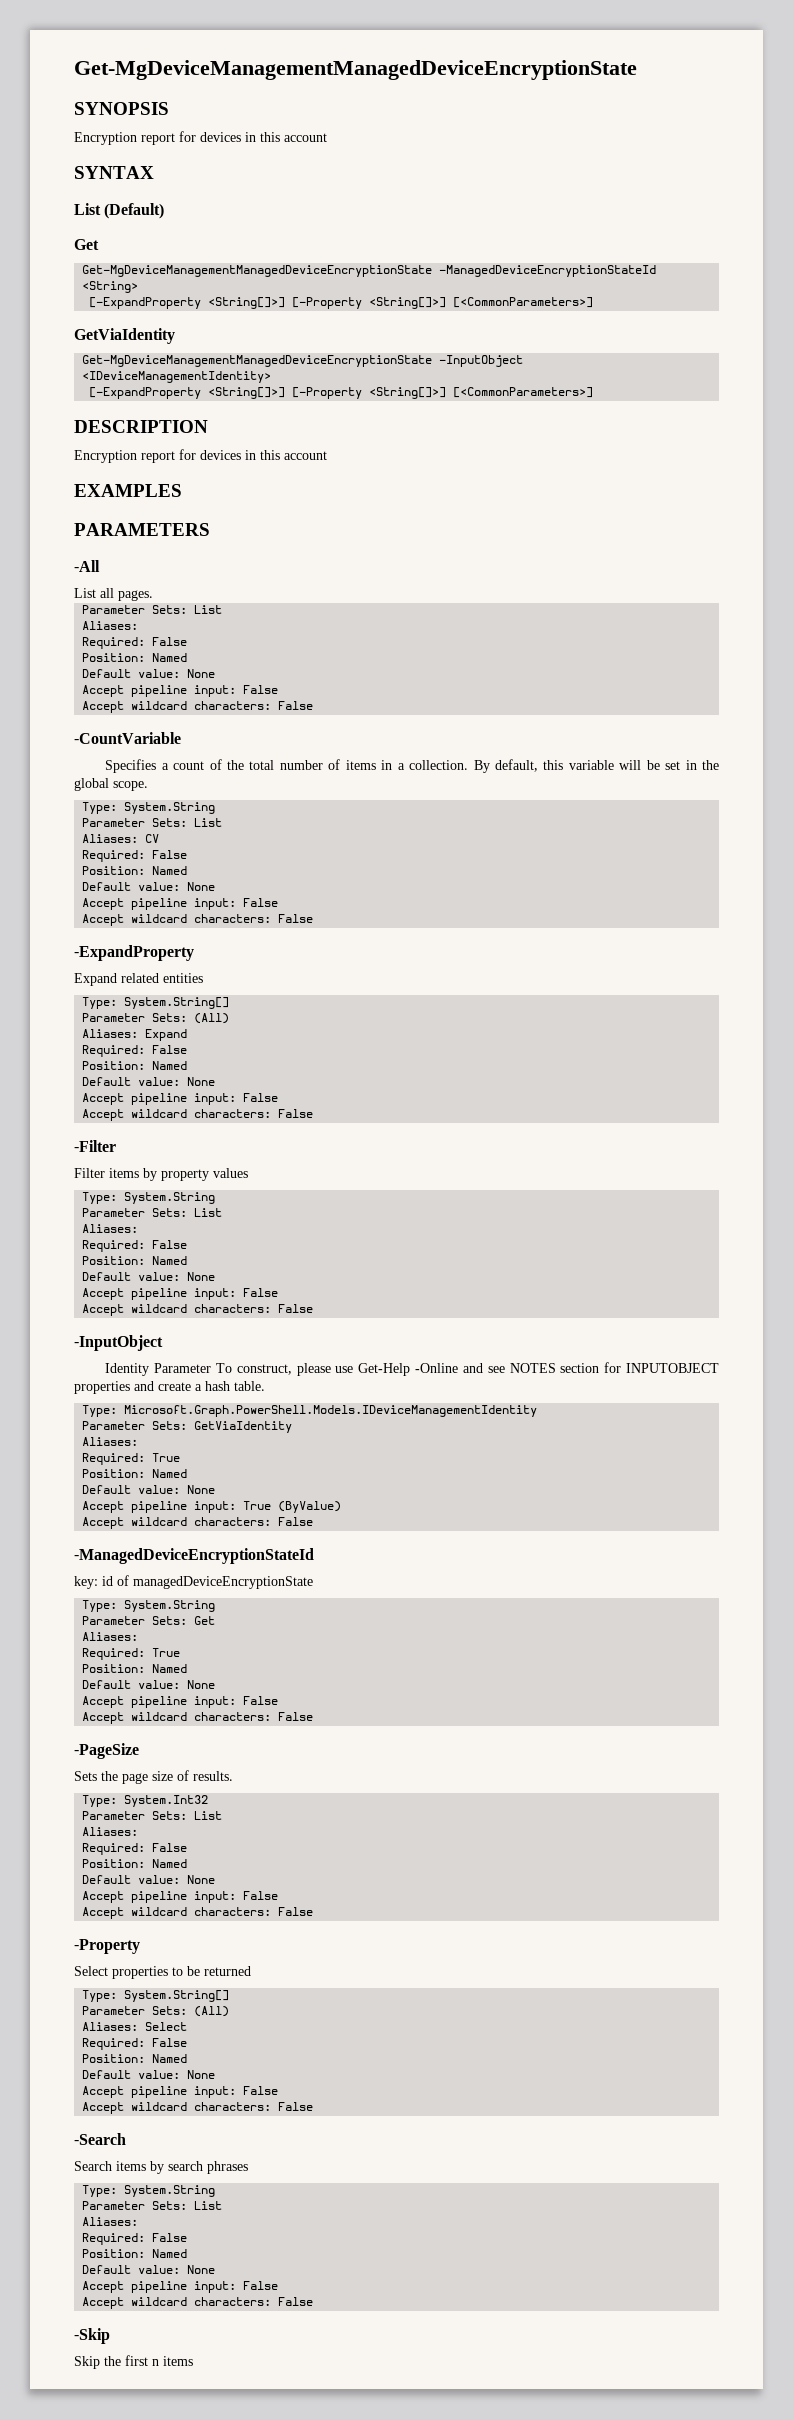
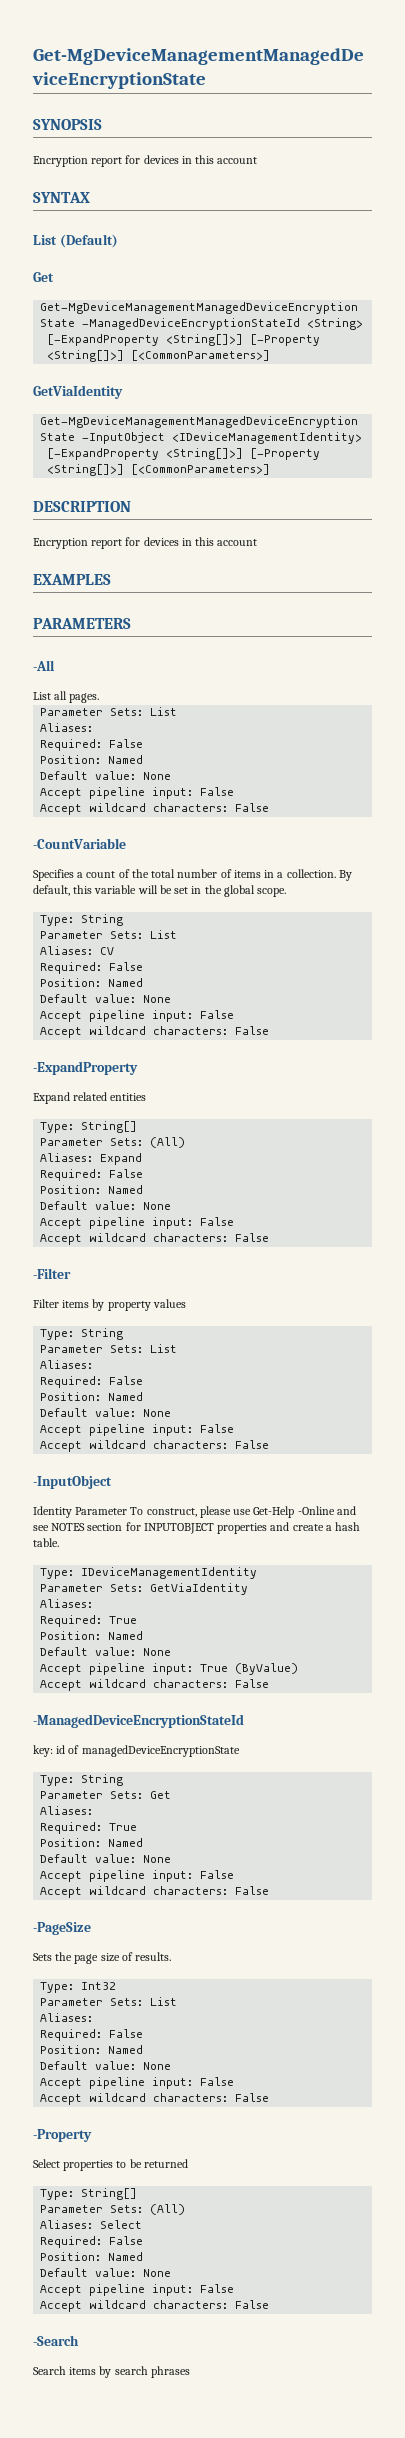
[124,802,216,814] System.String -> [81,914,124,926] String
[124,997,230,1009] System.String[] -> [81,1121,138,1133] String[]
[124,1192,216,1204] System.String -> [81,1328,124,1340] String
[124,1405,538,1417] Microsoft.Graph.PowerShell.Models.IDeviceManagementIdentity -> [81,1567,258,1579] IDeviceManagementIdentity
[124,1600,216,1612] System.String -> [81,1774,124,1786] String
[124,1795,209,1807] System.Int32 -> [81,1982,117,1990] Int32
[124,1990,230,2002] System.String[] -> [81,2188,138,2200] String[]
[82,2185,216,2197] [82,2201,223,2210] [82,2217,139,2226] [82,2233,188,2245] [82,2249,188,2258] [82,2265,216,2274] [82,2281,279,2293] [82,2297,314,2309] [74,2328,110,2344] [74,2355,193,2369] // Type: System.String // Parameter Sets: List // Aliases: // Required: False // Position: Named // Default value: None // Accept pipeline input: False // Accept wildcard characters: False // -Skip // Skip the first n items -> (190, 2372) none

